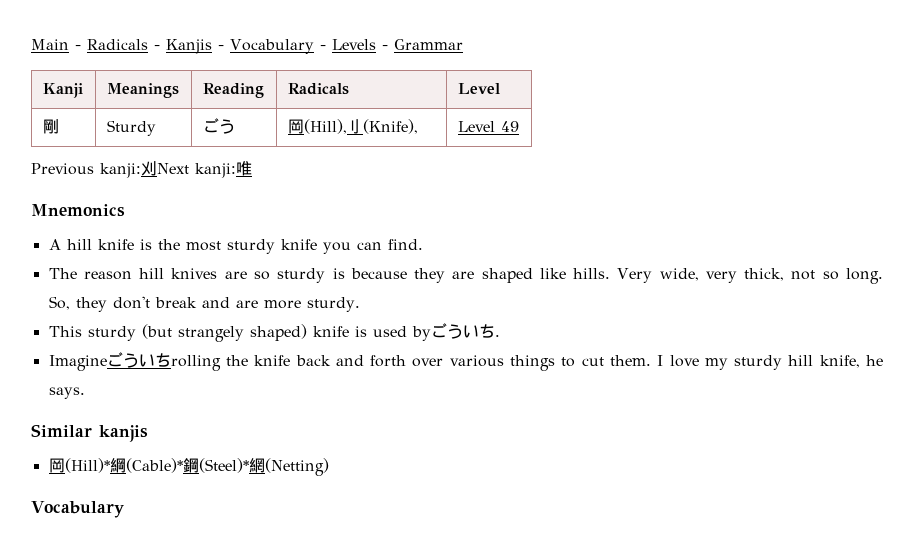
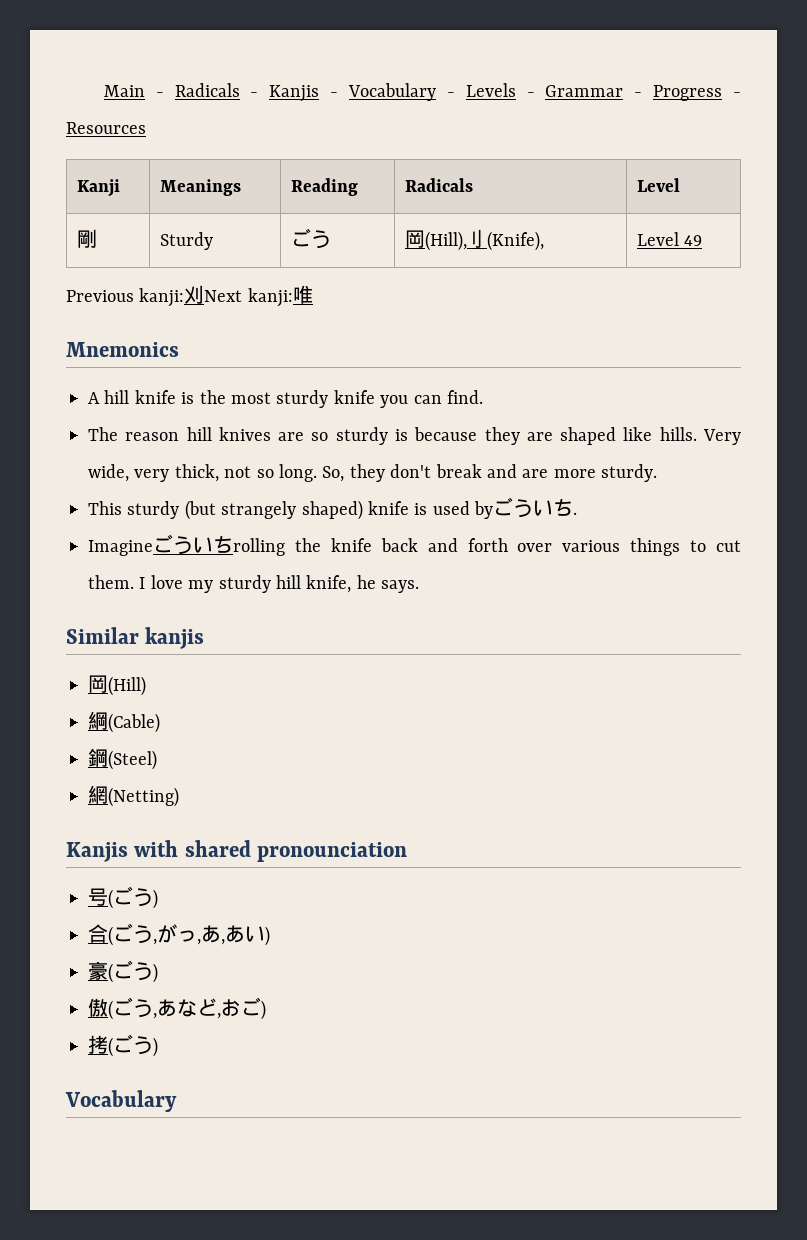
(463, 44) none -> [634,85,741,101] [66,122,146,134] - Progress - Resources
[64,458,329,476] (Hill)*綱(Cable)*鋼(Steel)*網(Netting) -> [108,676,146,696] [88,711,160,733] [88,748,157,770] [88,785,179,807] [66,840,408,862] [88,886,158,909] [88,923,270,946] [88,960,158,983] [88,997,266,1020] [88,1034,158,1057] (Hill) // 綱(Cable) // 鋼(Steel) // 網(Netting) // Kanjis with shared pronounciation // 号(ごう) // 合(ごう,がっ,あ,あい) // 豪(ごう) // 傲(ごう,あなど,おご) // 拷(ごう)

